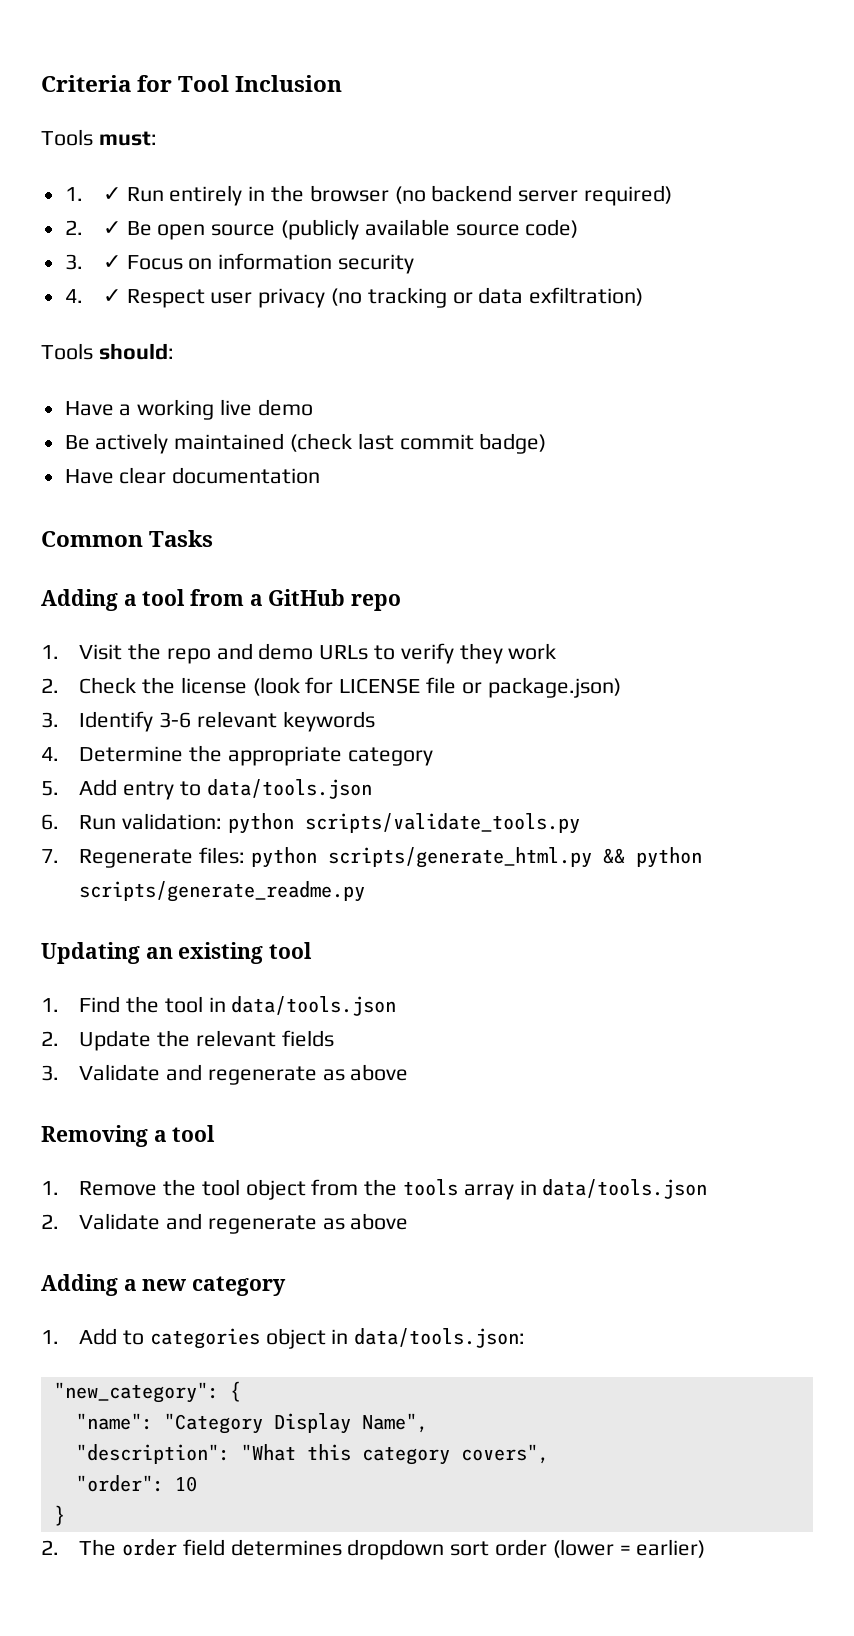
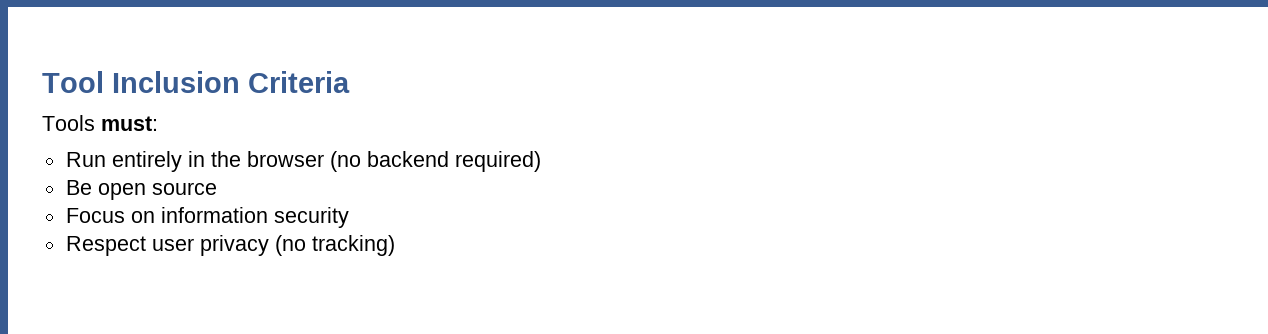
[41,75,173,92] Criteria for -> (42, 82) none
(343, 83) none -> [248,71,350,93] Criteria
[64,187,121,201] 1. ✓ -> (158, 123) none
[518,190,579,202] server -> (449, 159) none
[64,220,121,235] 2. ✓ -> (541, 161) none
[280,219,579,240] [64,254,121,270] (publicly available source code) // 3. ✓ -> (217, 188) //
[64,289,121,303] 4. ✓ -> (349, 217) none
[367,287,644,308] [41,343,174,360] [64,399,313,420] [64,433,547,454] [64,467,321,484] [41,530,214,547] [41,589,402,611] [41,643,557,664] [41,677,621,698] [41,711,375,732] [41,745,433,766] [41,779,372,800] [41,813,580,834] [41,847,702,868] [79,881,366,902] [41,942,313,964] [41,996,397,1016] [41,1030,334,1051] [41,1064,409,1085] [41,1125,216,1147] [41,1179,708,1200] [41,1213,409,1234] [41,1274,287,1296] [41,1328,526,1349] [53,1381,241,1403] [75,1413,428,1434] [75,1444,549,1465] [75,1475,197,1492] [53,1505,65,1526] [41,1539,706,1560] tracking or data exfiltration) // Tools should: // Have a working live demo // Be actively maintained (check last commit badge) // Have clear documentation // Common Tasks // Adding a tool from a GitHub repo // 1. Visit the repo and demo URLs to verify they work // 2. Check the license (look for LICENSE file or package.json) // 3. Identify 3-6 relevant keywords // 4. Determine the appropriate category // 5. Add entry to data/tools.json // 6. Run validation: python scripts/validate_tools.py // 7. Regenerate files: python scripts/generate_html.py && python scripts/generate_readme.py // Updating an existing tool // 1. Find the tool in data/tools.json // 2. Update the relevant fields // 3. Validate and regenerate as above // Removing a tool // 1. Remove the tool object from the tools array in data/tools.json // 2. Validate and regenerate as above // Adding a new category // 1. Add to categories object in data/tools.json: // "new_category": { // "name": "Category Display Name", // "description": "What this category covers", // "order": 10 // } // 2. The order field determines dropdown sort order (lower = earlier) -> [311,235,395,256] tracking)

